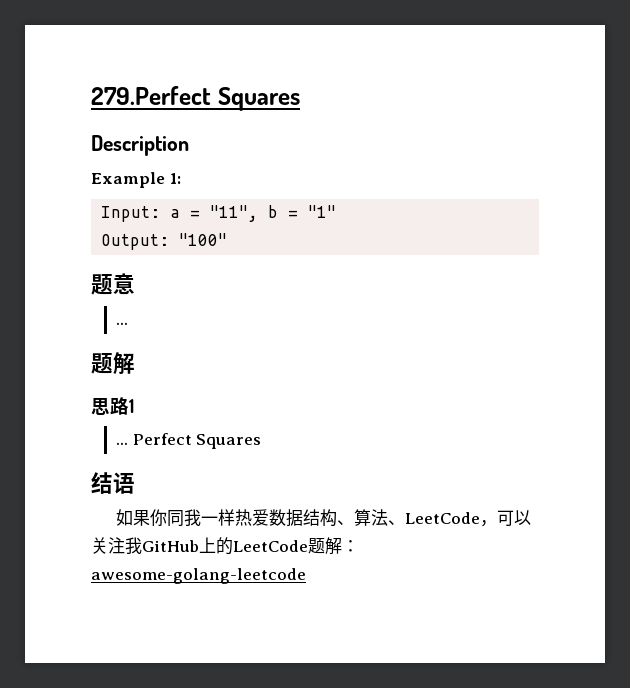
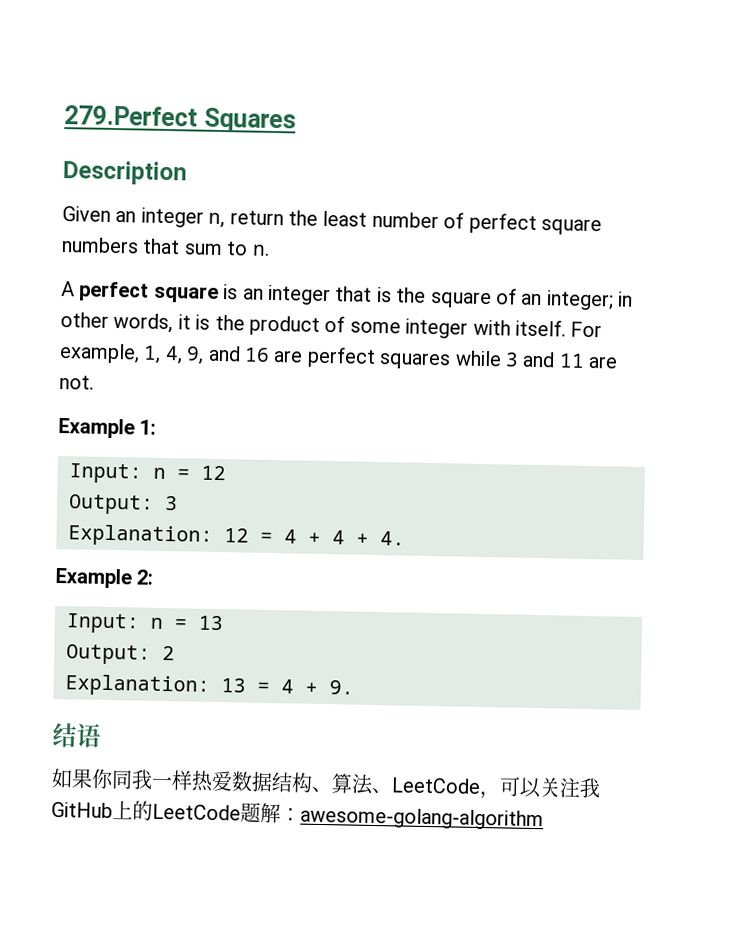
[91,172,181,188] [101,205,337,222] [101,233,228,250] [91,273,135,295] [116,322,129,325] [91,352,135,375] [91,397,134,415] [116,433,262,449] Example 1: // Input: a = "11", b = "1" // Output: "100" // 题意 // ... // 题解 // 思路1 // ... Perfect Squares -> [62,206,602,236] [61,237,270,256] [61,281,634,311] [60,312,603,339] [59,342,619,370] [59,374,94,390] [58,417,157,439] [69,463,226,484] [69,494,178,515] [68,524,405,547] [55,567,154,589] [66,613,224,634] [66,644,175,665] [65,674,354,697] Given an integer n, return the least number of perfect square numbers that sum to n. // A perfect square is an integer that is the square of an integer; in other words, it is the product of some integer with itself. For example, 1, 4, 9, and 16 are perfect squares while 3 and 11 are not. // Example 1: // Input: n = 12 // Output: 3 // Explanation: 12 = 4 + 4 + 4. // Example 2: // Input: n = 13 // Output: 2 // Explanation: 13 = 4 + 9.
[91,568,306,584] awesome-golang-leetcode -> [300,806,544,831] awesome-golang-algorithm

